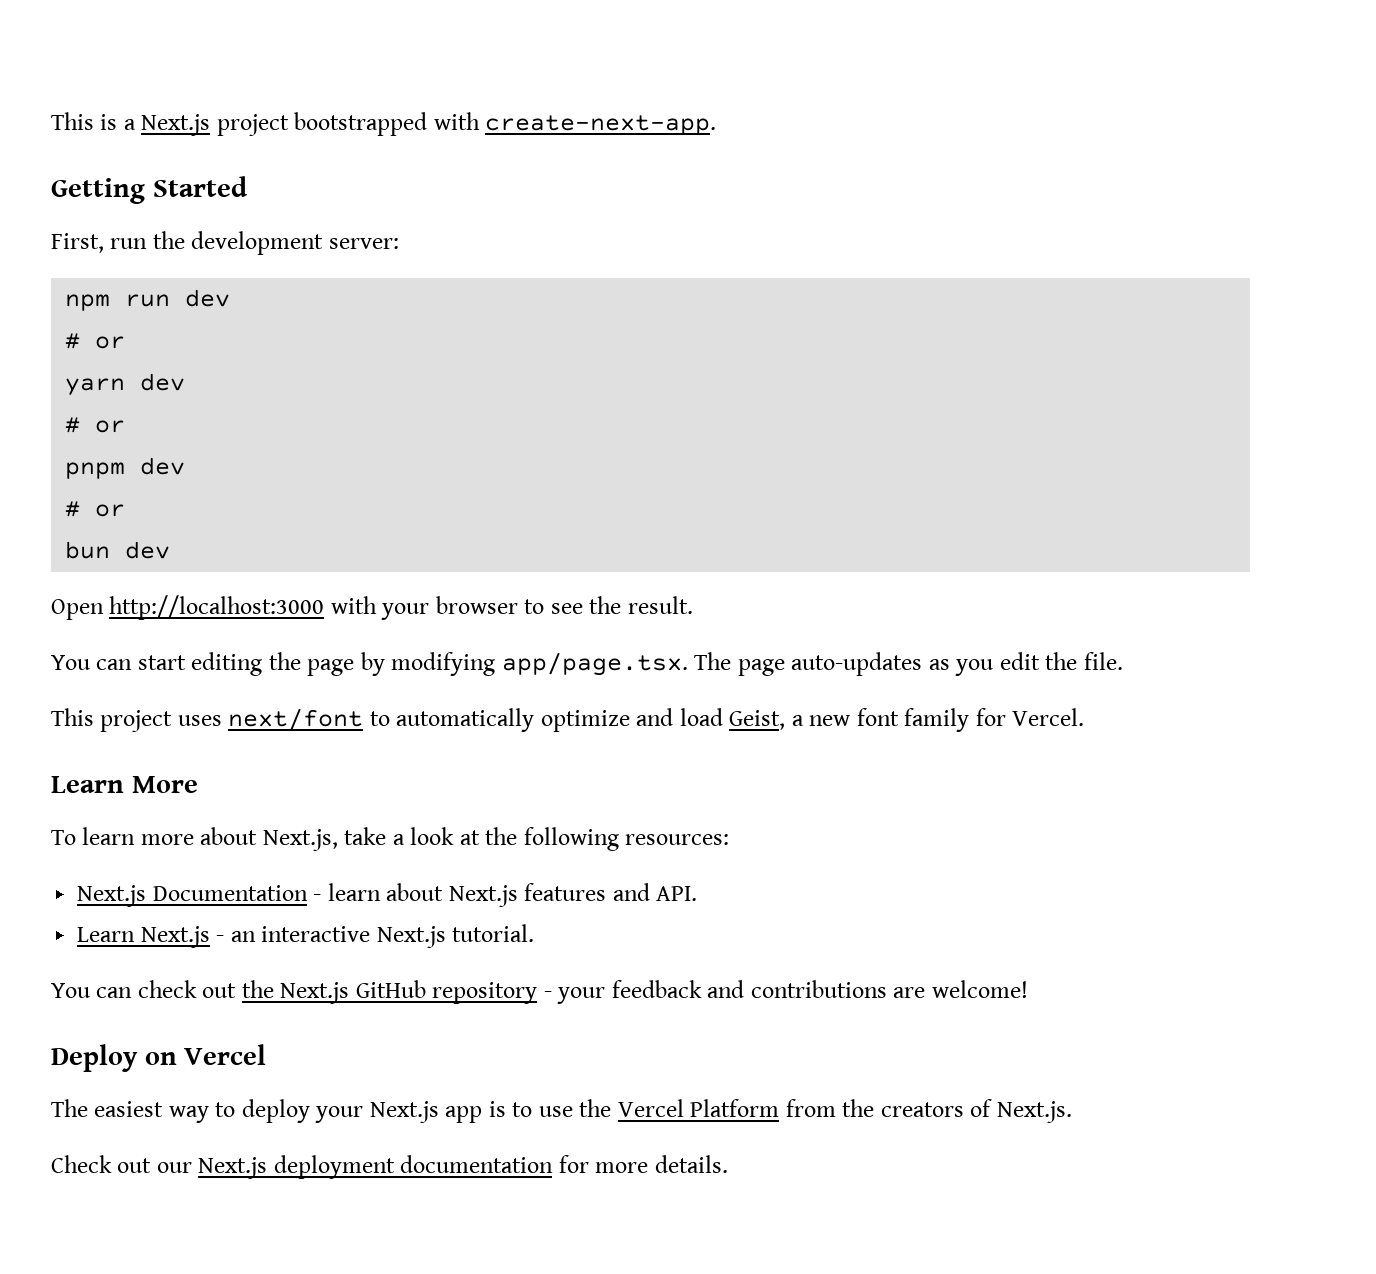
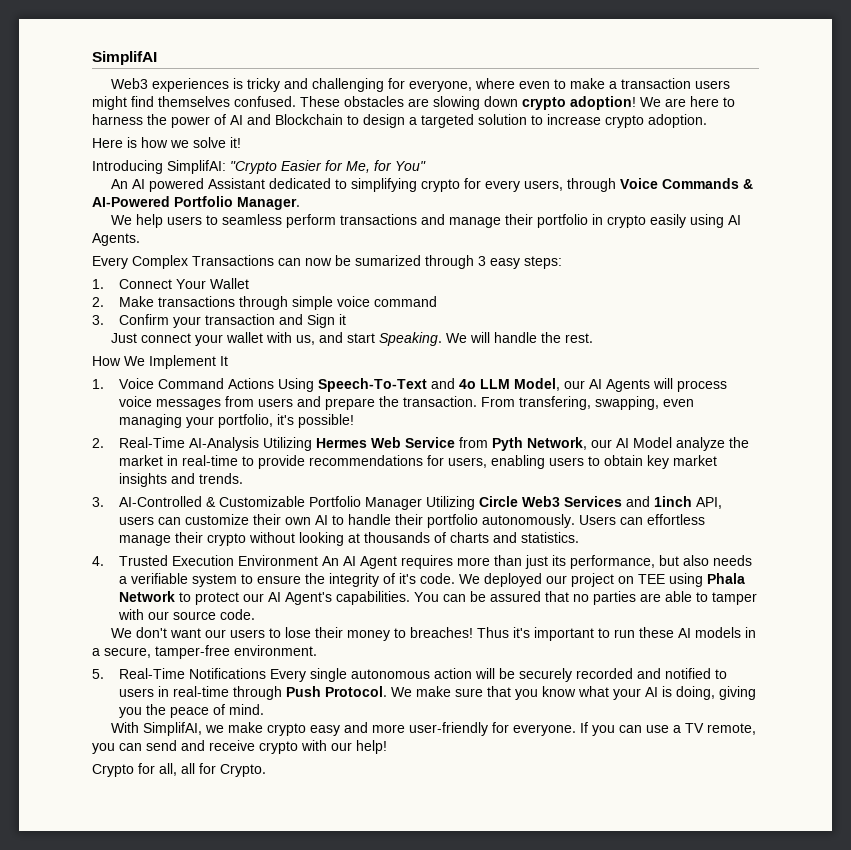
[51,112,717,136] [51,176,248,204] [51,231,399,255] [65,289,231,311] [65,333,126,349] [65,373,186,396] [65,417,126,433] [65,457,186,479] [65,501,126,517] [65,541,171,559] [51,595,693,620] [51,652,1123,676] [51,708,1085,732] [51,776,198,793] [51,827,730,851] [77,883,698,907] [77,924,535,948] [51,980,1028,1004] [51,1044,267,1072] [51,1099,1072,1123] [51,1155,728,1179] This is a Next.js project bootstrapped with create-next-app. // Getting Started // First, run the development server: // npm run dev // # or // yarn dev // # or // pnpm dev // # or // bun dev // Open http://localhost:3000 with your browser to see the result. // You can start editing the page by modifying app/page.tsx. The page auto-updates as you edit the file. // This project uses next/font to automatically optimize and load Geist, a new font family for Vercel. // Learn More // To learn more about Next.js, take a look at the following resources: // Next.js Documentation - learn about Next.js features and API. // Learn Next.js - an interactive Next.js tutorial. // You can check out the Next.js GitHub repository - your feedback and contributions are welcome! // Deploy on Vercel // The easiest way to deploy your Next.js app is to use the Vercel Platform from the creators of Next.js. // Check out our Next.js deployment documentation for more details. -> [92,51,157,65] [110,78,730,92] [92,96,735,110] [92,114,707,128] [92,137,241,148] [92,160,426,174] [110,178,753,192] [92,196,300,210] [110,214,741,228] [92,233,140,246] [92,255,562,269] [92,278,249,289] [92,296,437,310] [92,314,346,328] [110,332,593,346] [92,355,228,369] [92,378,727,392] [118,396,694,410] [118,414,354,428] [92,437,749,451] [118,455,717,469] [118,473,243,487] [92,496,722,510] [118,514,705,528] [118,532,579,546] [92,555,752,569] [118,573,745,587] [118,591,757,605] [117,609,255,620] [110,627,756,641] [92,645,317,659] [92,668,727,682] [118,686,756,700] [118,704,264,718] [110,722,756,736] [92,740,387,754] [92,763,266,777] SimplifAI // Web3 experiences is tricky and challenging for everyone, where even to make a transaction users might find themselves confused. These obstacles are slowing down crypto adoption! We are here to harness the power of AI and Blockchain to design a targeted solution to increase crypto adoption. // Here is how we solve it! // Introducing SimplifAI: "Crypto Easier for Me, for You" // An AI powered Assistant dedicated to simplifying crypto for every users, through Voice Commands & AI-Powered Portfolio Manager. // We help users to seamless perform transactions and manage their portfolio in crypto easily using AI Agents. // Every Complex Transactions can now be sumarized through 3 easy steps: // 1. Connect Your Wallet // 2. Make transactions through simple voice command // 3. Confirm your transaction and Sign it // Just connect your wallet with us, and start Speaking. We will handle the rest. // How We Implement It // 1. Voice Command Actions Using Speech-To-Text and 4o LLM Model, our AI Agents will process voice messages from users and prepare the transaction. From transfering, swapping, even managing your portfolio, it's possible! // 2. Real-Time AI-Analysis Utilizing Hermes Web Service from Pyth Network, our AI Model analyze the market in real-time to provide recommendations for users, enabling users to obtain key market insights and trends. // 3. AI-Controlled & Customizable Portfolio Manager Utilizing Circle Web3 Services and 1inch API, users can customize their own AI to handle their portfolio autonomously. Users can effortless manage their crypto without looking at thousands of charts and statistics. // 4. Trusted Execution Environment An AI Agent requires more than just its performance, but also needs a verifiable system to ensure the integrity of it's code. We deployed our project on TEE using Phala Network to protect our AI Agent's capabilities. You can be assured that no parties are able to tamper with our source code. // We don't want our users to lose their money to breaches! Thus it's important to run these AI models in a secure, tamper-free environment. // 5. Real-Time Notifications Every single autonomous action will be securely recorded and notified to users in real-time through Push Protocol. We make sure that you know what your AI is doing, giving you the peace of mind. // With SimplifAI, we make crypto easy and more user-friendly for everyone. If you can use a TV remote, you can send and receive crypto with our help! // Crypto for all, all for Crypto.

